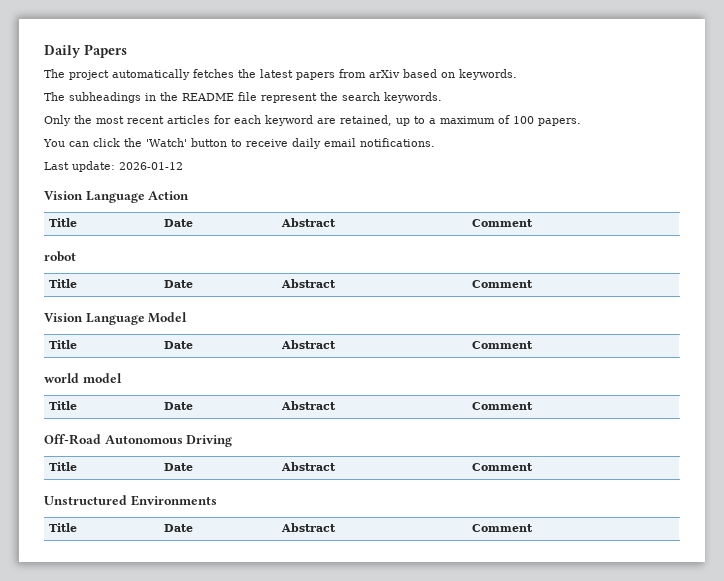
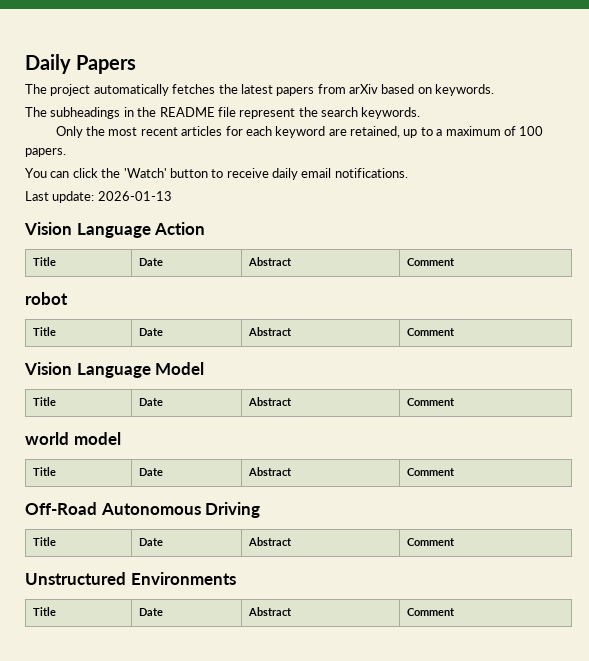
[119,162,183,170] 2026-01-12 -> [97,191,172,201] 2026-01-13

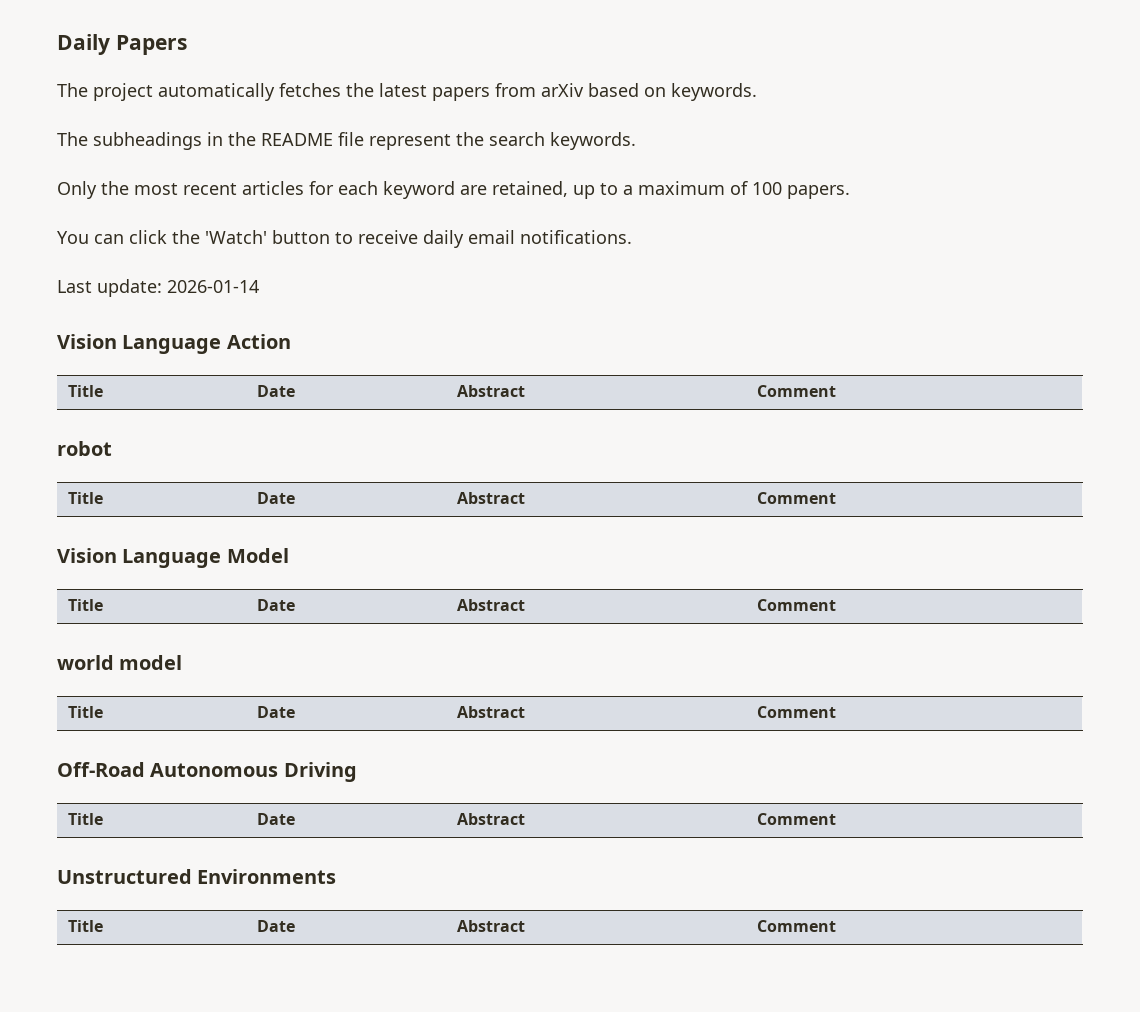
[97,191,172,201] 2026-01-13 -> [167,280,259,293] 2026-01-14

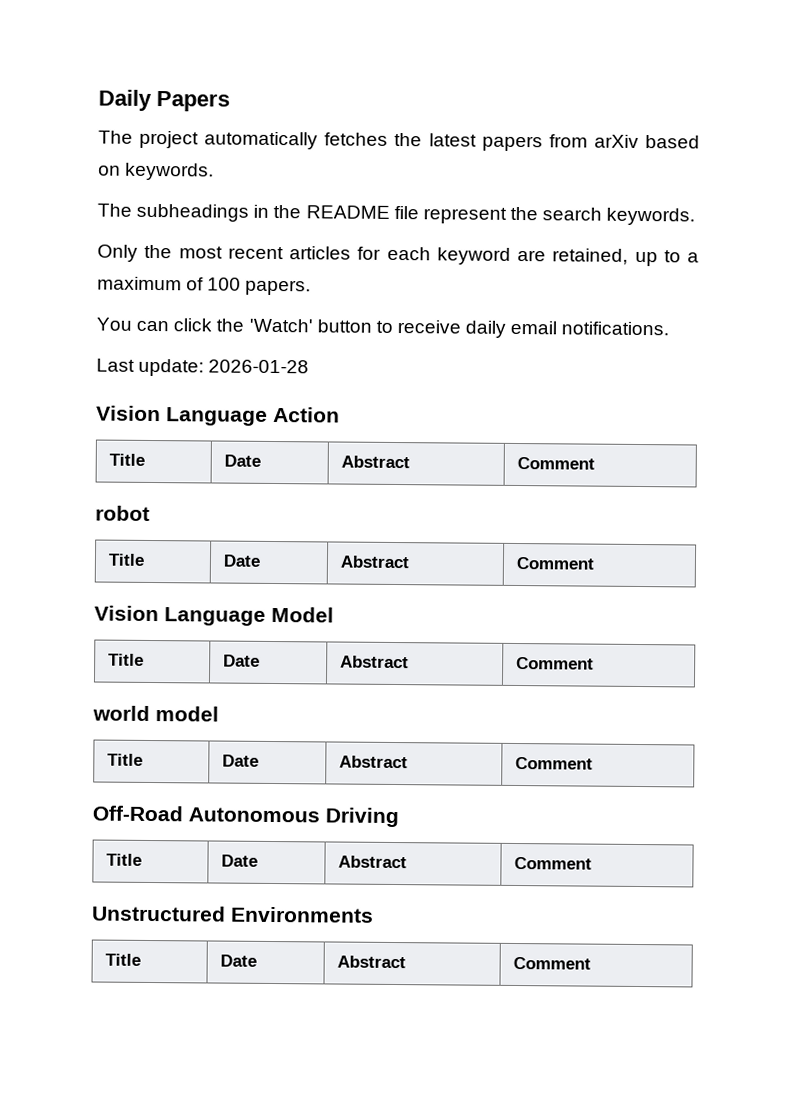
[167,280,259,293] 2026-01-14 -> [208,359,310,374] 2026-01-28

